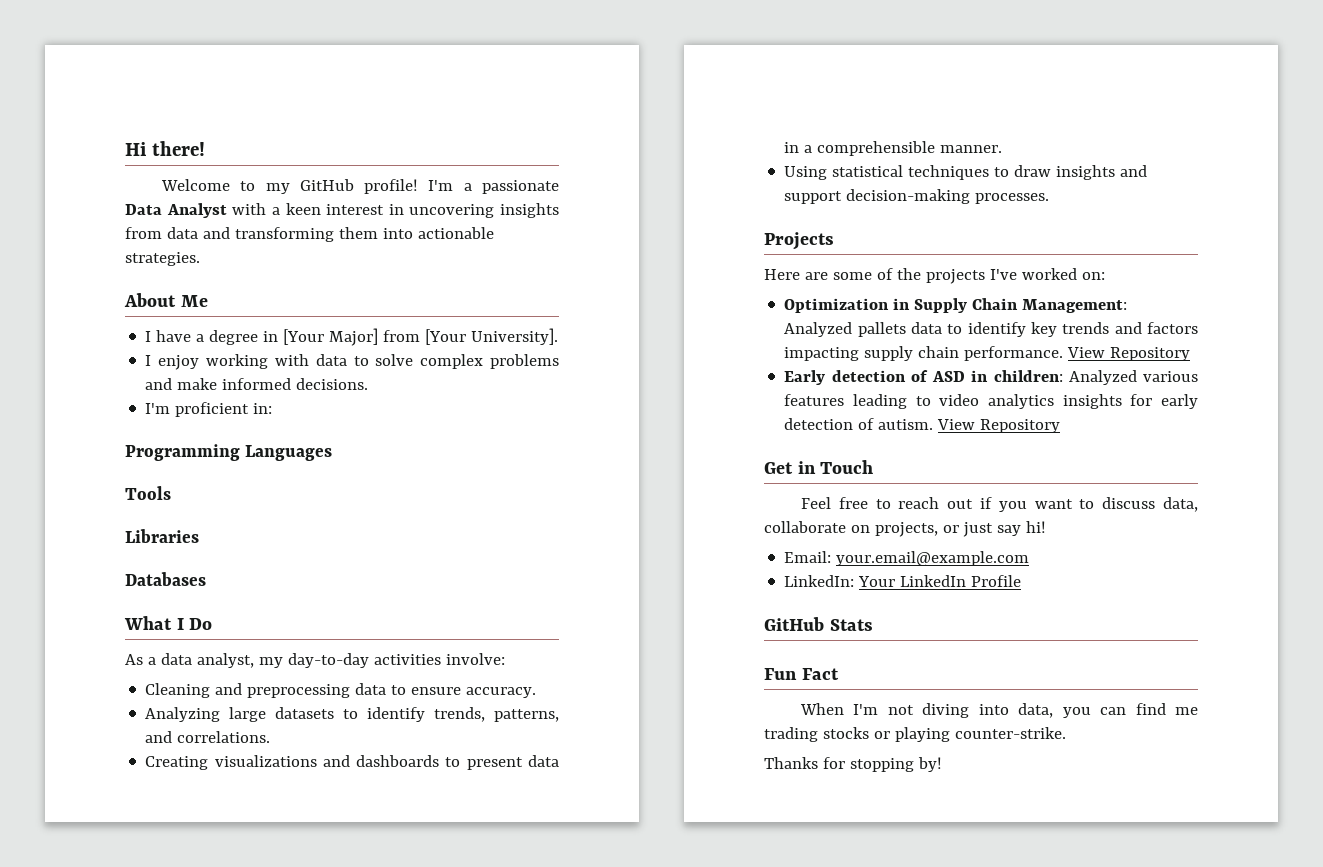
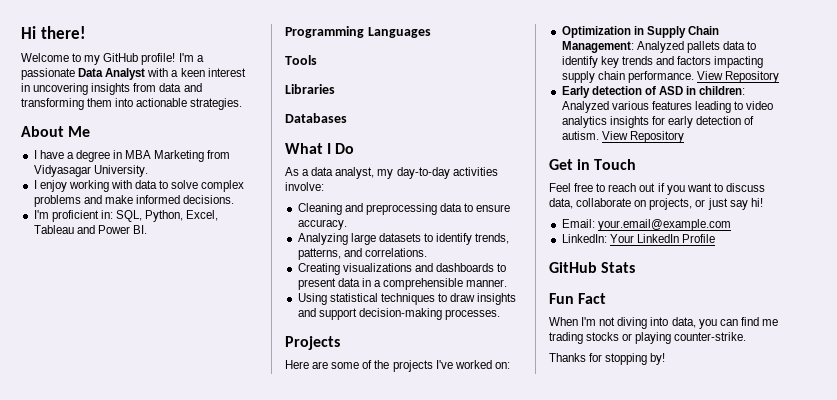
[283,328,559,346] [Your Major] from [Your University]. -> [125,150,231,162] [33,165,148,177] MBA Marketing from Vidyasagar University.
(273, 408) none -> [115,210,219,222] [33,225,147,234] SQL, Python, Excel, Tableau and Power BI.

